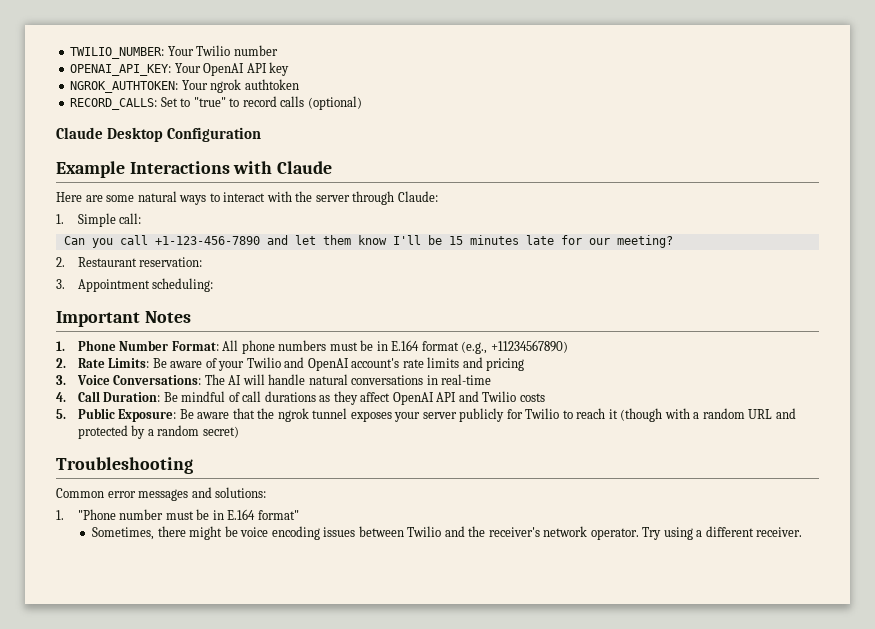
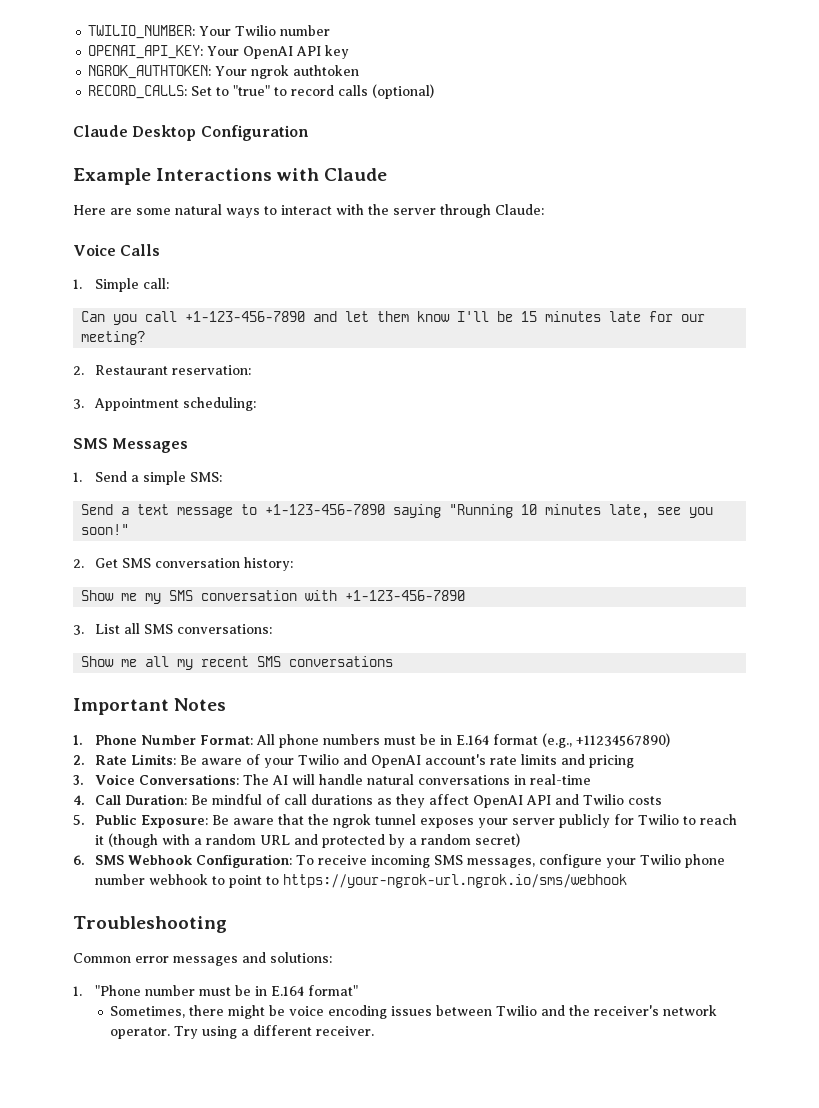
(438, 196) none -> [73,244,161,256] // Voice Calls
(214, 285) none -> [73,438,189,453] [73,471,222,485] [81,504,714,519] [81,524,130,535] [73,557,293,571] [81,590,466,604] [73,623,272,635] [81,656,394,670] // SMS Messages // 1. Send a simple SMS: // Send a text message to +1-123-456-7890 saying "Running 10 minutes late, see you soon!" // 2. Get SMS conversation history: // Show me my SMS conversation with +1-123-456-7890 // 3. List all SMS conversations: // Show me all my recent SMS conversations
(239, 432) none -> [73,854,725,868] [94,874,627,888] // 6. SMS Webhook Configuration: To receive incoming SMS messages, configure your Twilio phone number webhook to point to https://your-ngrok-url.ngrok.io/sms/webhook

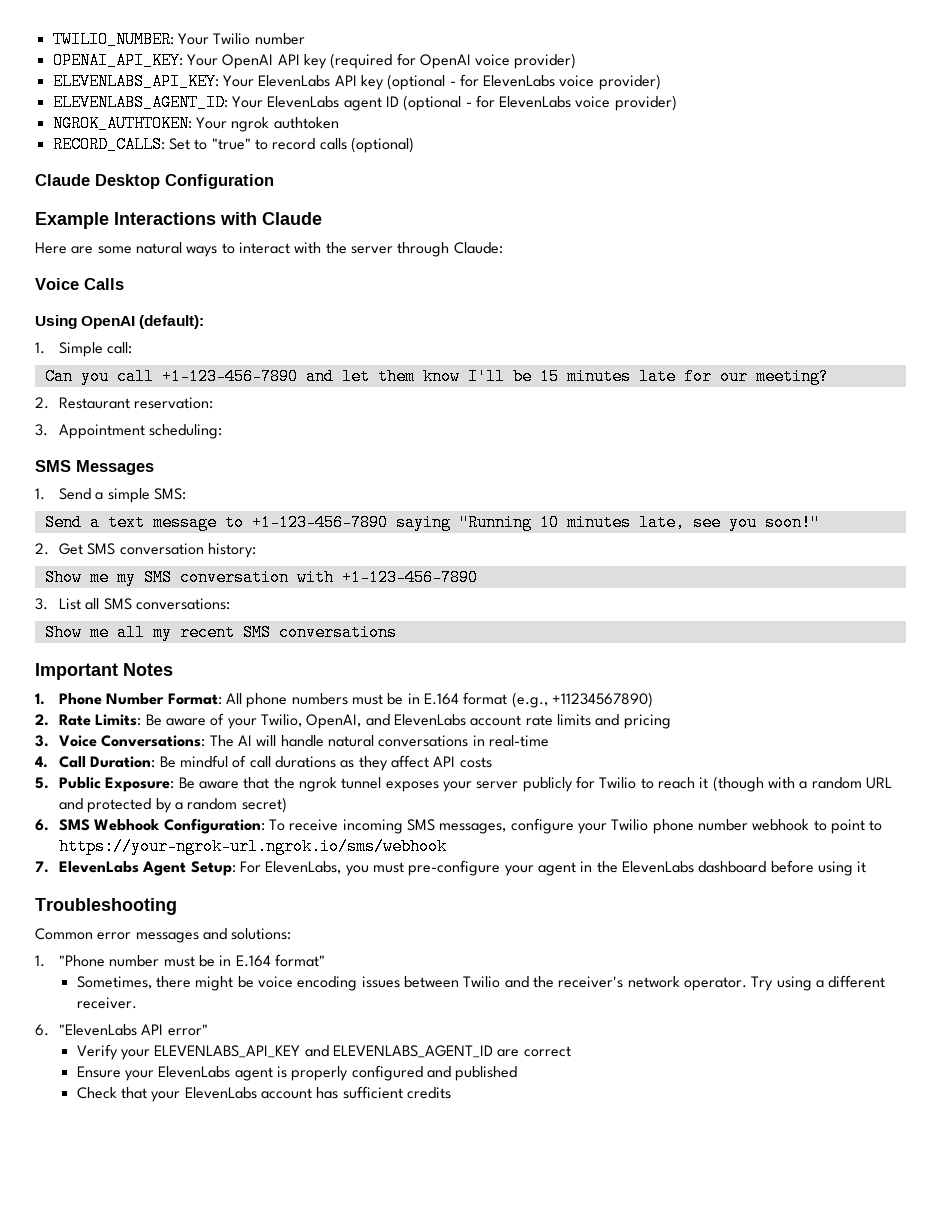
(350, 52) none -> [330,53,577,69] [52,73,661,90] [52,94,677,111] (required for OpenAI voice provider) // ELEVENLABS_API_KEY: Your ElevenLabs API key (optional - for ElevenLabs voice provider) // ELEVENLABS_AGENT_ID: Your ElevenLabs agent ID (optional - for ElevenLabs voice provider)
(161, 250) none -> [35,315,205,329] // Using OpenAI (default):
[297,754,486,768] Twilio and OpenAI account's -> [261,714,522,729] Twilio, OpenAI, and ElevenLabs account
[472,794,624,808] OpenAI API and Twilio -> [433,756,456,767] API
(627, 881) none -> [35,860,867,876] // 7. ElevenLabs Agent Setup: For ElevenLabs, you must pre-configure your agent in the ElevenLabs dashboard before using it
(375, 1031) none -> [35,1024,208,1036] [76,1044,571,1060] [76,1065,518,1081] [76,1086,451,1102] // 6. "ElevenLabs API error" // Verify your ELEVENLABS_API_KEY and ELEVENLABS_AGENT_ID are correct // Ensure your ElevenLabs agent is properly configured and published // Check that your ElevenLabs account has sufficient credits

